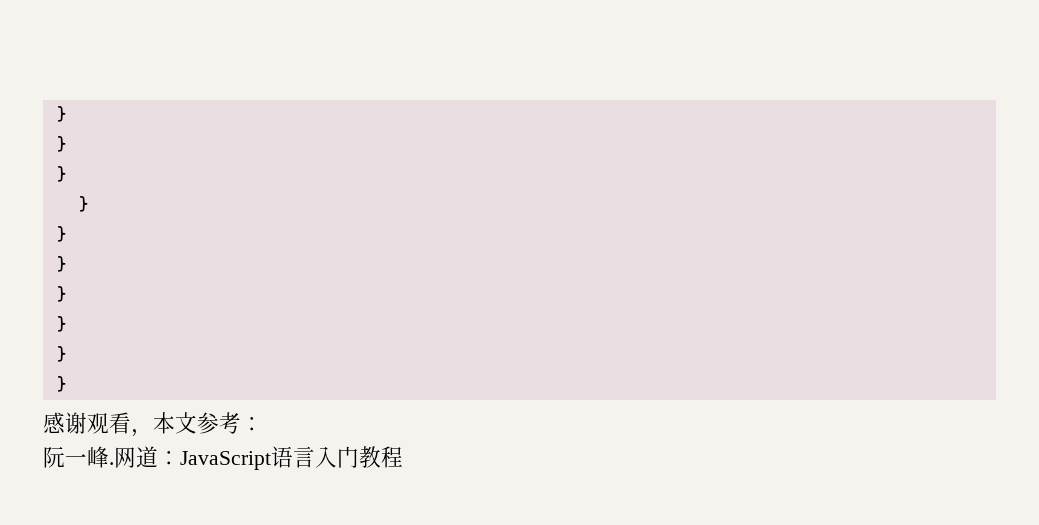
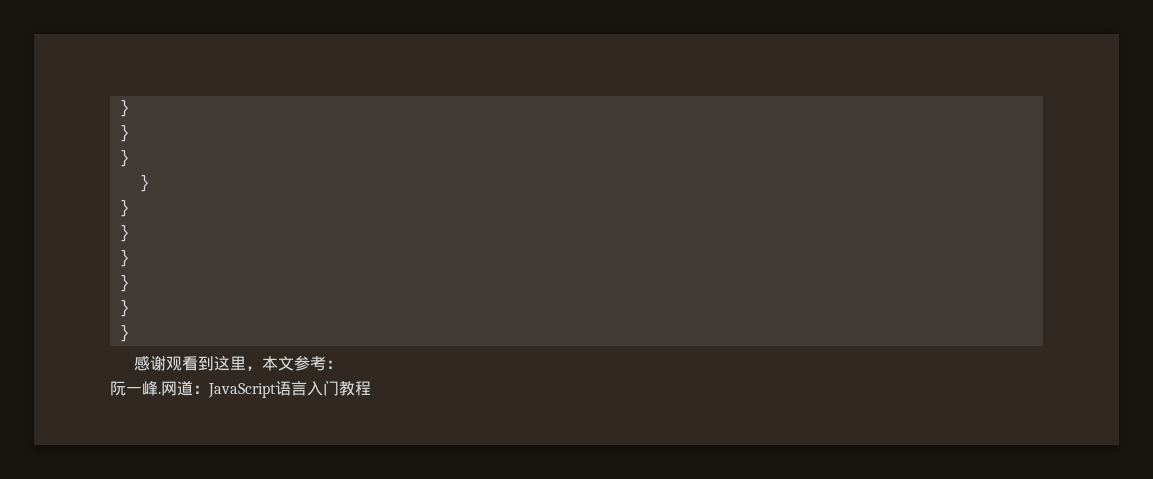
(131, 423) none -> [198,356,247,371] 到这里

